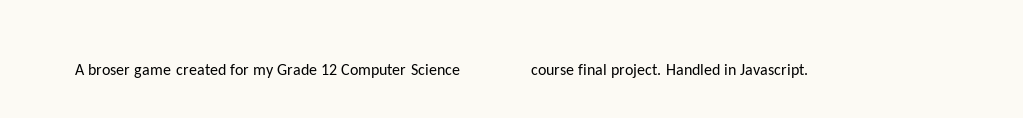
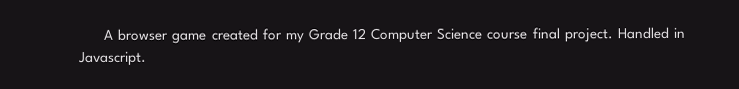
[88,64,131,75] broser -> [117,28,169,41] browser

